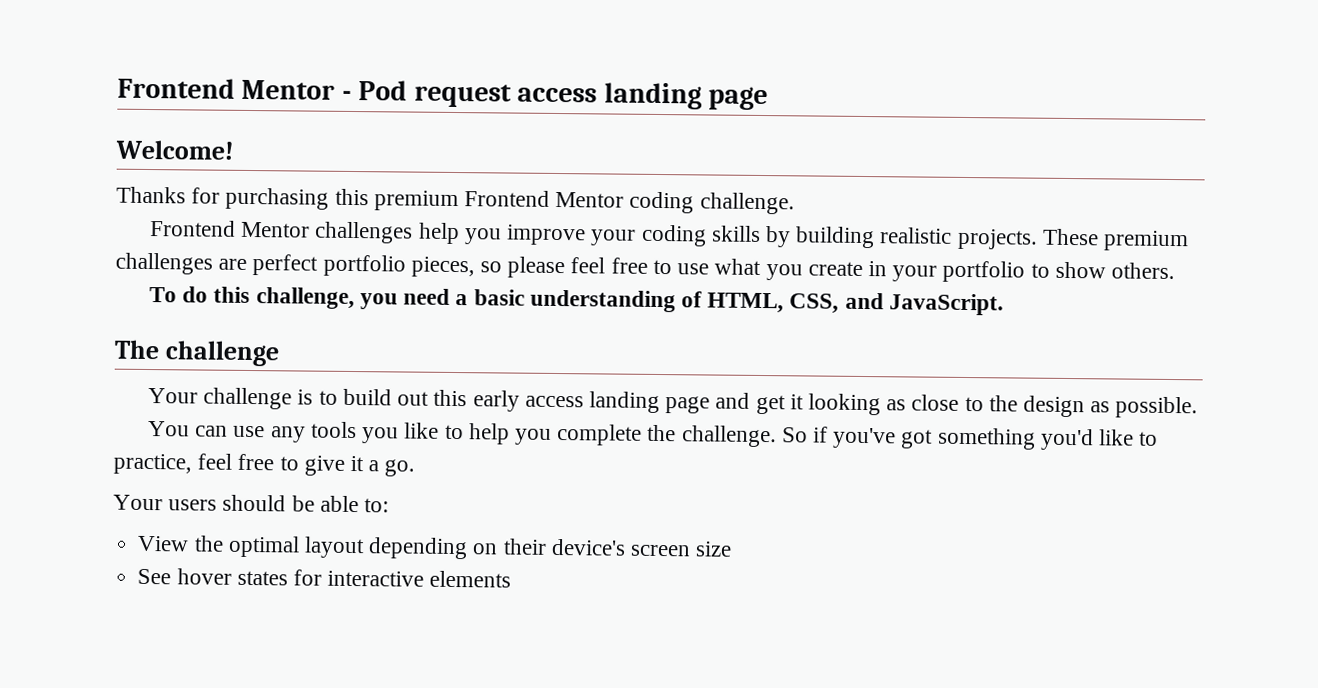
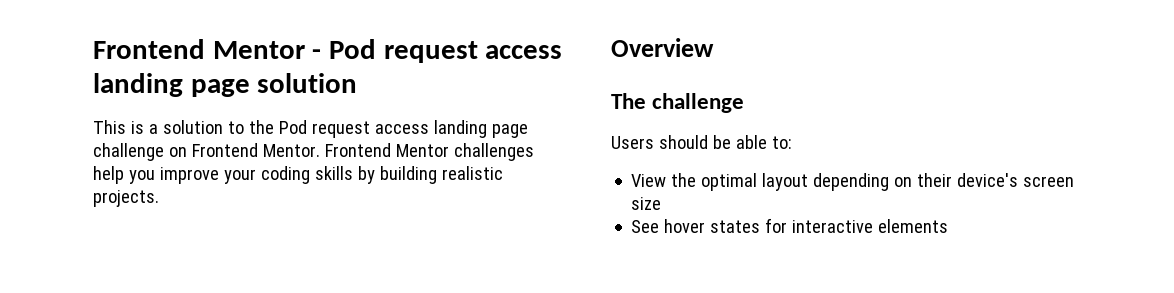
[115,139,234,160] [116,186,795,215] // Welcome! // Thanks for purchasing this premium Frontend Mentor coding challenge. // -> [257,73,358,93] [93,120,528,138] [93,143,320,161] solution // This is a solution to the Pod request access landing page challenge on Frontend Mentor.
[1041,228,1189,252] [115,252,1175,283] [149,286,1004,316] [114,339,280,367] [148,387,1199,419] [148,421,1159,451] [113,453,416,477] [113,494,218,511] These premium challenges are perfect portfolio pieces, so please feel free to use what you create in your portfolio to show others. // To do this challenge, you need a basic understanding of HTML, CSS, and JavaScript. // The challenge // Your challenge is to build out this early access landing page and get it looking as close to the design as possible. // You can use any tools you like to help you complete the challenge. So if you've got something you'd like to practice, feel free to give it a go. // Your users -> [611,38,714,57] [611,93,745,113] [611,136,654,149] // Overview // The challenge // Users

